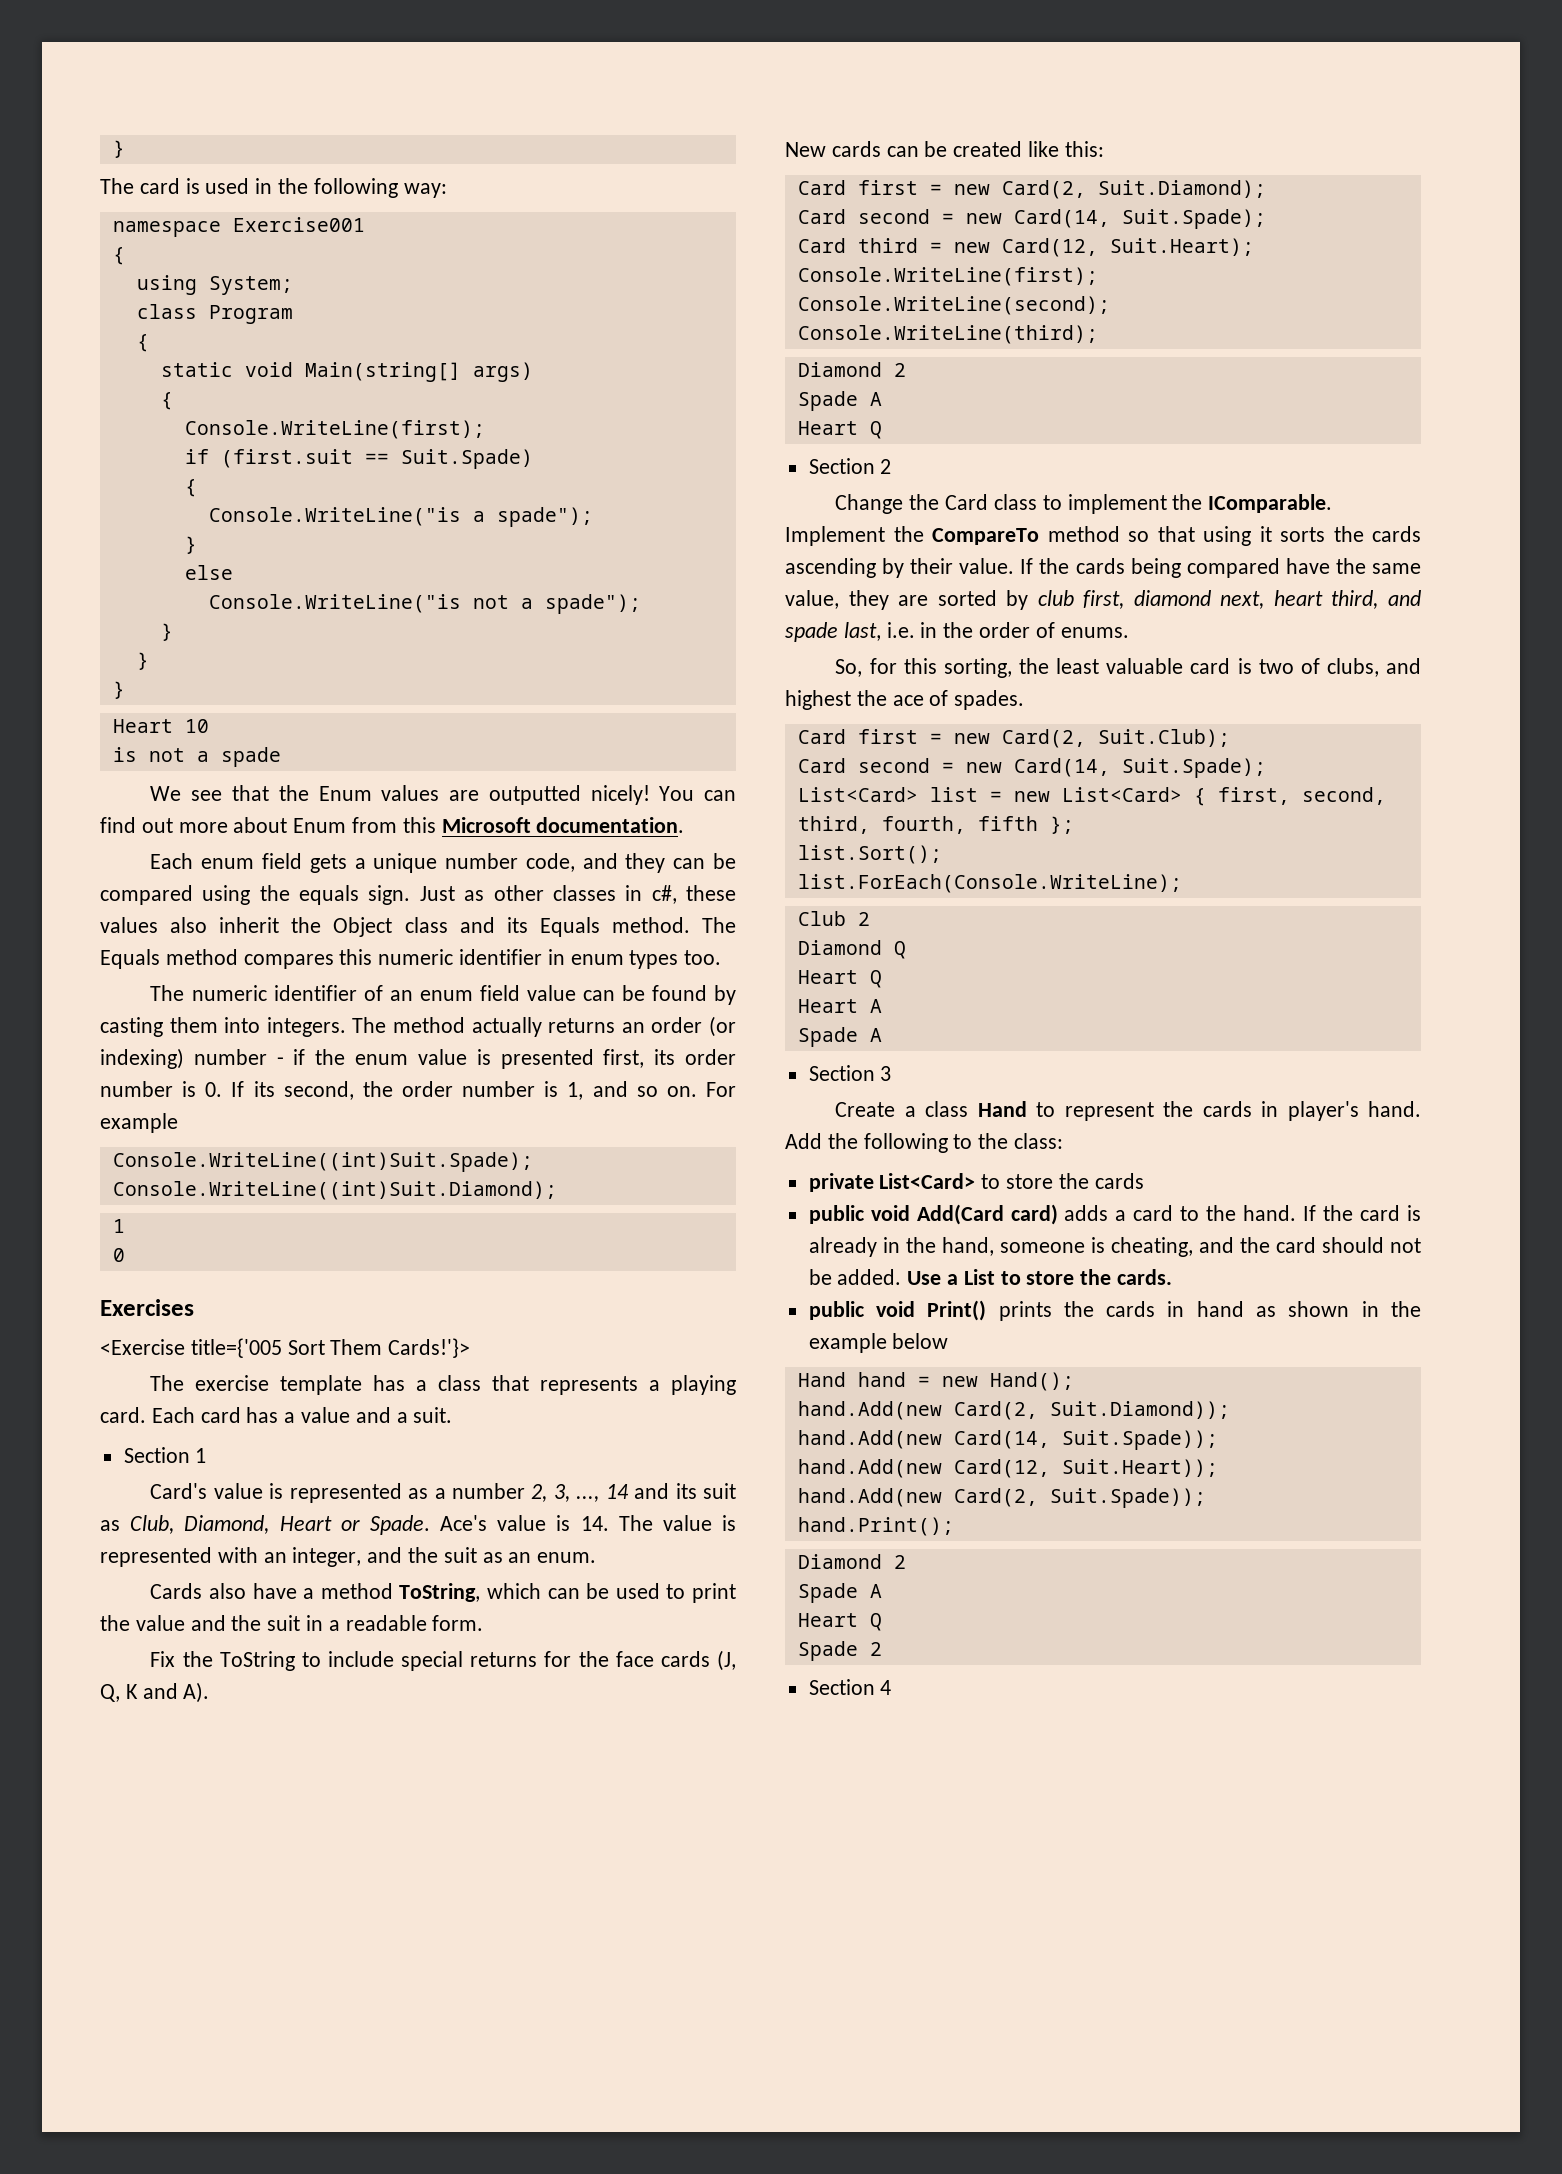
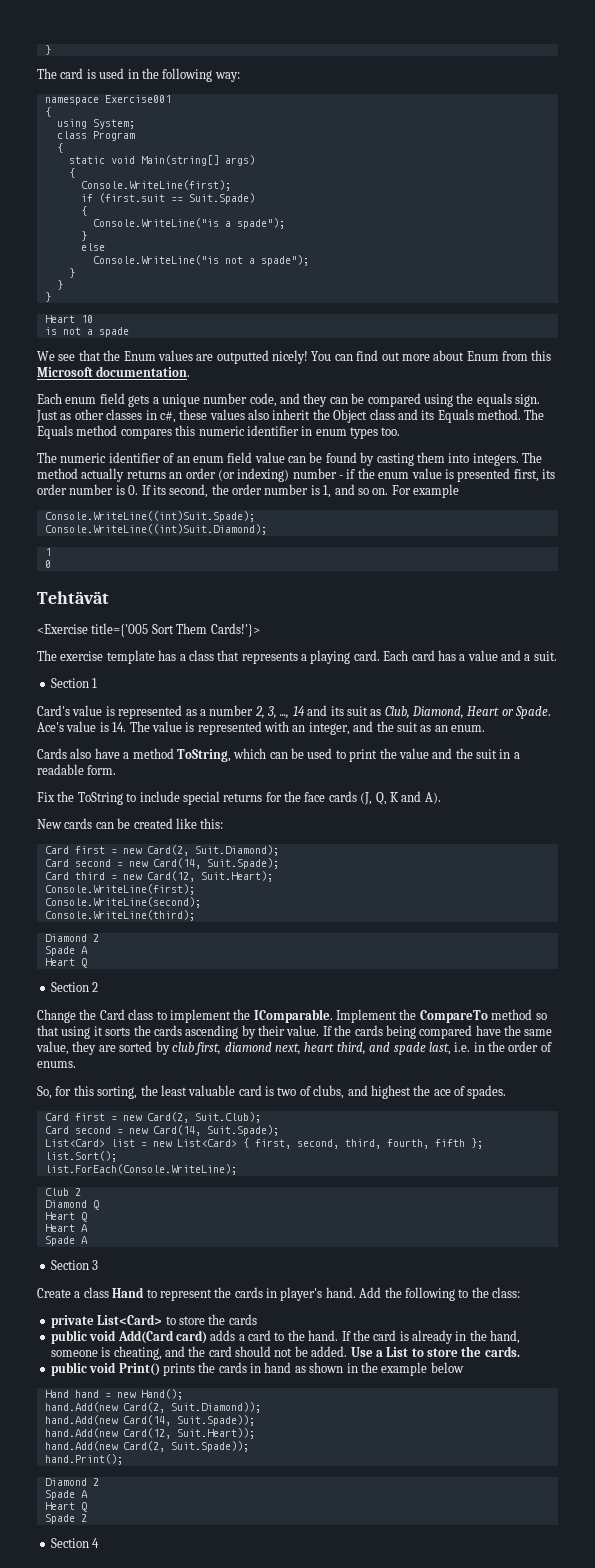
[100,1299,194,1316] Exercises -> [37,591,109,604] Tehtävät

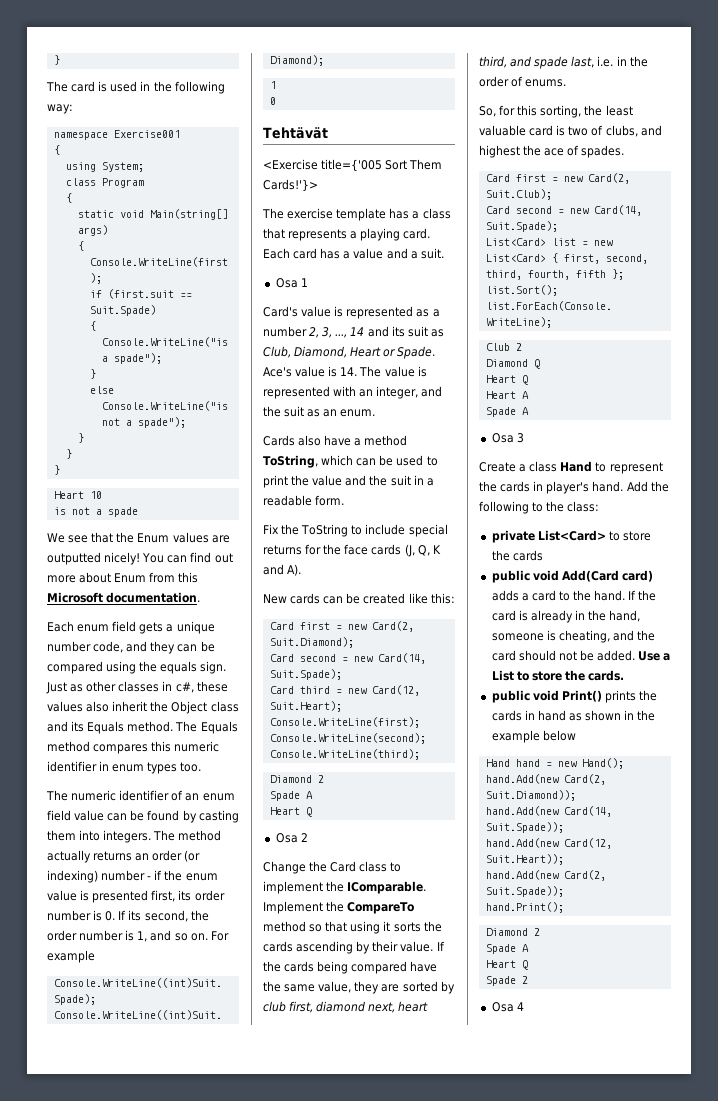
[50,678,89,688] Section -> [275,278,298,288] Osa
[50,982,89,992] Section -> [275,833,298,843] Osa
[50,1260,89,1270] Section -> [491,433,514,443] Osa
[50,1538,89,1548] Section -> [491,1002,514,1012] Osa

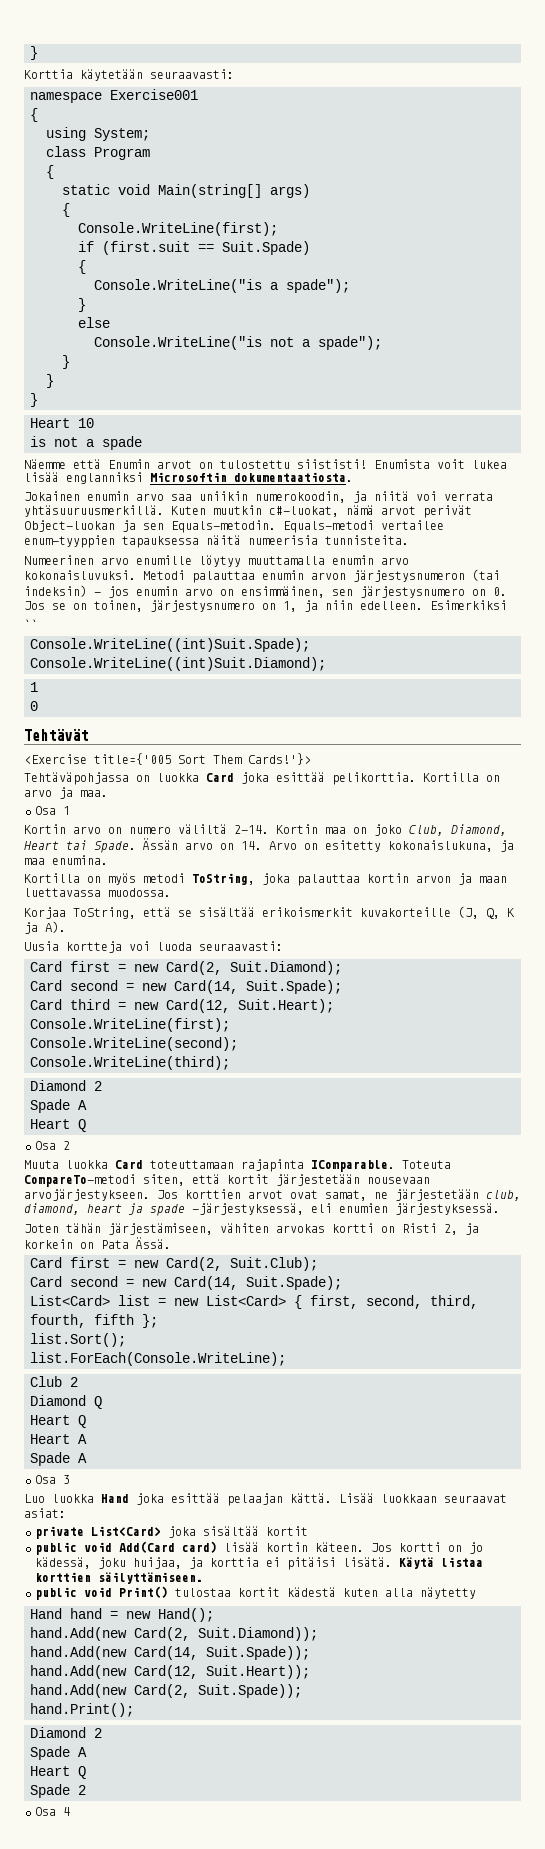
[53,55,60,65] [46,81,225,94] [47,104,73,114] } // The card is used in the following way: -> [30,46,38,60] [24,69,234,81] } // Korttia käytetään seuraavasti:
[47,532,230,543] [47,552,233,565] [47,572,199,583] [47,592,201,603] [47,621,215,634] [47,641,215,654] [47,661,227,674] [46,681,228,694] [47,701,239,714] [47,721,238,734] [47,741,220,754] [47,761,202,774] [46,790,235,801] [47,810,239,823] [47,830,222,843] [47,850,201,863] [47,870,218,883] [47,890,225,903] [47,910,209,922] [47,930,229,942] [47,950,95,963] We see that the Enum values are outputted nicely! You can find out more about Enum from this Microsoft documentation. // Each enum field gets a unique number code, and they can be compared using the equals sign. Just as other classes in c#, these values also inherit the Object class and its Equals method. The Equals method compares this numeric identifier in enum types too. // The numeric identifier of an enum field value can be found by casting them into integers. The method actually returns an order (or indexing) number - if the enum value is presented first, its order number is 0. If its second, the order number is 1, and so on. For example -> [24,459,507,469] [24,472,353,484] [24,491,493,503] [24,505,472,518] [24,520,444,533] [24,535,409,548] [24,555,409,567] [24,569,500,583] [24,585,507,598] [24,600,507,612] [24,619,38,629] Näemme että Enumin arvot on tulostettu siististi! Enumista voit lukea lisää englanniksi Microsoftin dokumentaatiosta. // Jokainen enumin arvo saa uniikin numerokoodin, ja niitä voi verrata yhtäsuuruusmerkillä. Kuten muutkin c#-luokat, nämä arvot perivät Object-luokan ja sen Equals-metodin. Equals-metodi vertailee enum-tyyppien tapauksessa näitä numeerisia tunnisteita. // Numeerinen arvo enumille löytyy muuttamalla enumin arvo kokonaisluvuksi. Metodi palauttaa enumin arvon järjestysnumeron (tai indeksin) - jos enumin arvo on ensimmäinen, sen järjestysnumero on 0. Jos se on toinen, järjestysnumero on 1, ja niin edelleen. Esimerkiksi // ``
[262,208,451,221] [263,228,431,241] [263,248,444,259] [275,278,308,288] [263,306,440,319] [263,326,444,338] [263,346,436,359] [263,366,427,377] [263,386,443,399] [263,406,376,417] [263,435,408,446] [263,455,438,468] [263,475,434,488] [263,495,345,506] [263,524,448,537] [263,544,402,555] The exercise template has a class that represents a playing card. Each card has a value and a suit. // Osa 1 // Card's value is represented as a number 2, 3, ..., 14 and its suit as Club, Diamond, Heart or Spade. Ace's value is 14. The value is represented with an integer, and the suit as an enum. // Cards also have a method ToString, which can be used to print the value and the suit in a readable form. // Fix the ToString to include special returns for the face cards -> [24,772,500,785] [24,787,108,799] [35,806,70,815] [24,824,507,836] [24,838,514,853] [24,855,108,865] [24,873,507,886] [24,888,171,897] [24,907,451,919] Tehtäväpohjassa on luokka Card joka esittää pelikorttia. Kortilla on arvo ja maa. // Osa 1 // Kortin arvo on numero väliltä 2-14. Kortin maa on joko Club, Diamond, Heart tai Spade. Ässän arvo on 14. Arvo on esitetty kokonaislukuna, ja maa enumina. // Kortilla on myös metodi ToString, joka palauttaa kortin arvon ja maan luettavassa muodossa. // Korjaa ToString, että se sisältää erikoismerkit kuvakorteille
[263,564,284,575] and -> [24,922,38,934] ja
[263,593,455,604] New cards can be created like this: -> [24,941,283,953] Uusia kortteja voi luoda seuraavasti:
[263,861,402,874] [263,881,427,894] [263,901,415,914] [263,921,442,934] [263,941,445,954] [263,961,438,974] [263,981,455,994] [263,1001,429,1013] [479,56,648,69] [479,76,567,87] [479,105,633,118] [479,125,662,137] [479,145,625,158] Change the Card class to implement the IComparable. Implement the CompareTo method so that using it sorts the cards ascending by their value. If the cards being compared have the same value, they are sorted by club first, diamond next, heart third, and spade last, i.e. in the order of enums. // So, for this sorting, the least valuable card is two of clubs, and highest the ace of spades. -> [24,1159,451,1172] [24,1174,430,1187] [24,1189,521,1201] [24,1203,500,1216] [24,1223,479,1235] [24,1237,171,1249] Muuta luokka Card toteuttamaan rajapinta IComparable. Toteuta CompareTo-metodi siten, että kortit järjestetään nousevaan arvojärjestykseen. Jos korttien arvot ovat samat, ne järjestetään club, diamond, heart ja spade -järjestyksessä, eli enumien järjestyksessä. // Joten tähän järjestämiseen, vähiten arvokas kortti on Risti 2, ja korkein on Pata Ässä.
[479,461,663,474] [479,481,669,494] [479,501,600,514] [491,530,651,543] [491,550,543,561] [491,570,653,583] [491,590,657,601] [491,610,641,623] [491,630,656,643] [491,650,671,661] [491,670,625,681] [491,690,658,703] [491,710,656,721] [491,730,576,743] Create a class Hand to represent the cards in player's hand. Add the following to the class: // private List<Card> to store the cards // public void Add(Card card) adds a card to the hand. If the card is already in the hand, someone is cheating, and the card should not be added. Use a List to store the cards. // public void Print() prints the cards in hand as shown in the example below -> [24,1493,507,1506] [24,1508,66,1518] [35,1526,308,1539] [35,1541,483,1555] [35,1557,483,1570] [35,1572,203,1584] [35,1586,476,1600] Luo luokka Hand joka esittää pelaajan kättä. Lisää luokkaan seuraavat asiat: // private List<Card> joka sisältää kortit // public void Add(Card card) lisää kortin käteen. Jos kortti on jo kädessä, joku huijaa, ja korttia ei pitäisi lisätä. Käytä listaa korttien säilyttämiseen. // public void Print() tulostaa kortit kädestä kuten alla näytetty

